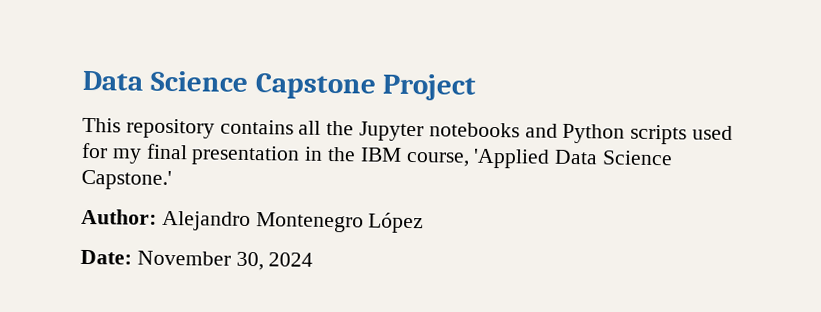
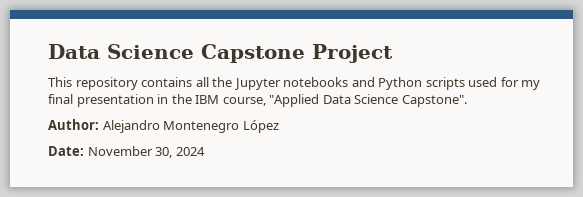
[473,148,674,169] [81,169,172,191] 'Applied Data Science Capstone.' -> [269,94,467,107] "Applied Data Science Capstone".

